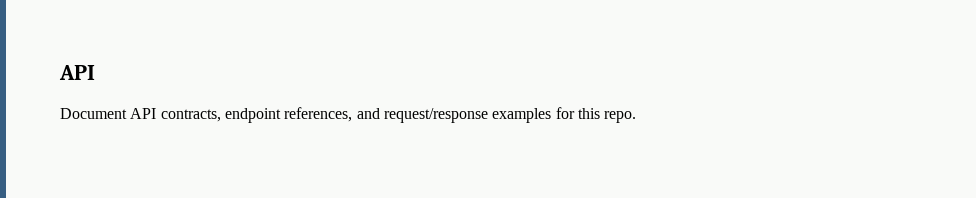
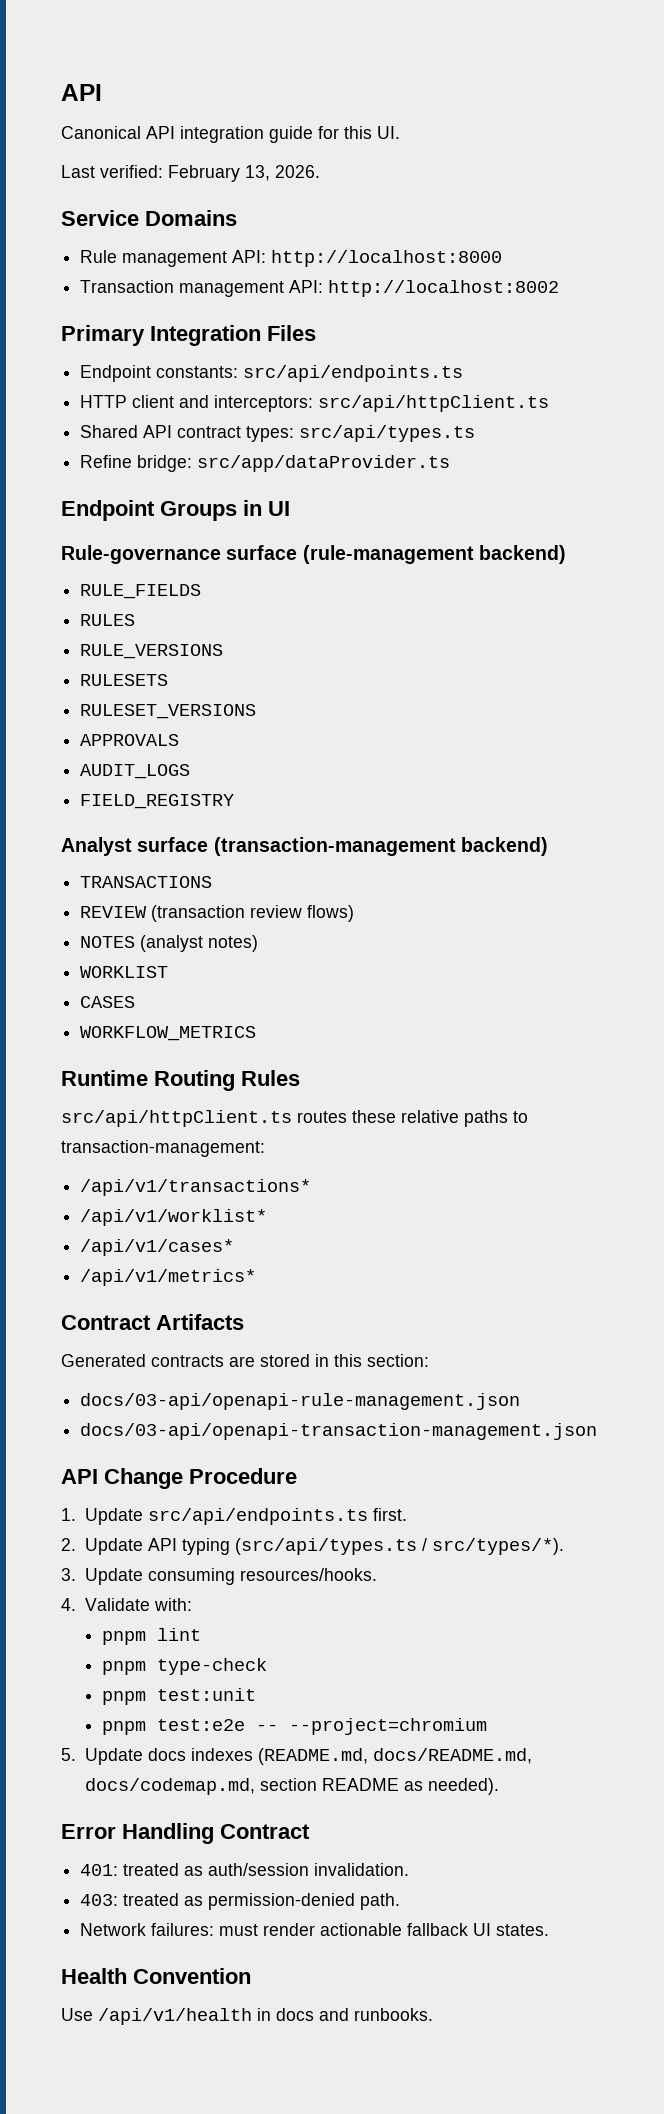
[60,107,637,123] Document API contracts, endpoint references, and request/response examples for this repo. -> [61,126,400,143] [61,165,320,182] [61,210,237,226] [80,250,503,267] [80,280,560,297] [61,325,316,346] [80,365,464,382] [80,395,550,412] [80,425,476,442] [80,455,451,472] [61,500,290,521] [61,545,566,564] [80,584,202,599] [80,614,136,626] [80,644,224,659] [80,674,169,686] [80,704,257,719] [80,734,180,746] [80,764,191,779] [80,794,235,809] [61,837,548,856] [80,876,213,888] [80,905,355,922] [80,935,259,952] [80,966,169,978] [80,996,136,1008] [80,1026,257,1041] [61,1070,300,1091] [61,1110,528,1127] [61,1140,265,1157] [80,1179,312,1196] [80,1209,268,1226] [80,1239,235,1256] [80,1269,257,1286] [61,1314,244,1330] [61,1354,429,1367] [80,1393,521,1410] [80,1423,598,1440] [61,1468,297,1489] [61,1508,407,1525] [61,1538,564,1555] [61,1568,377,1585] [61,1598,192,1611] [101,1628,201,1645] [101,1658,267,1675] [101,1688,256,1705] [101,1718,487,1735] [61,1748,532,1765] [84,1778,499,1795] [61,1823,310,1844] [80,1863,410,1876] [80,1893,401,1910] [80,1923,550,1936] [61,1968,251,1984] [61,2008,433,2025] Canonical API integration guide for this UI. // Last verified: February 13, 2026. // Service Domains // Rule management API: http://localhost:8000 // Transaction management API: http://localhost:8002 // Primary Integration Files // Endpoint constants: src/api/endpoints.ts // HTTP client and interceptors: src/api/httpClient.ts // Shared API contract types: src/api/types.ts // Refine bridge: src/app/dataProvider.ts // Endpoint Groups in UI // Rule-governance surface (rule-management backend) // RULE_FIELDS // RULES // RULE_VERSIONS // RULESETS // RULESET_VERSIONS // APPROVALS // AUDIT_LOGS // FIELD_REGISTRY // Analyst surface (transaction-management backend) // TRANSACTIONS // REVIEW (transaction review flows) // NOTES (analyst notes) // WORKLIST // CASES // WORKFLOW_METRICS // Runtime Routing Rules // src/api/httpClient.ts routes these relative paths to transaction-management: // /api/v1/transactions* // /api/v1/worklist* // /api/v1/cases* // /api/v1/metrics* // Contract Artifacts // Generated contracts are stored in this section: // docs/03-api/openapi-rule-management.json // docs/03-api/openapi-transaction-management.json // API Change Procedure // 1. Update src/api/endpoints.ts first. // 2. Update API typing (src/api/types.ts / src/types/*). // 3. Update consuming resources/hooks. // 4. Validate with: // pnpm lint // pnpm type-check // pnpm test:unit // pnpm test:e2e -- --project=chromium // 5. Update docs indexes (README.md, docs/README.md, docs/codemap.md, section README as needed). // Error Handling Contract // 401: treated as auth/session invalidation. // 403: treated as permission-denied path. // Network failures: must render actionable fallback UI states. // Health Convention // Use /api/v1/health in docs and runbooks.

